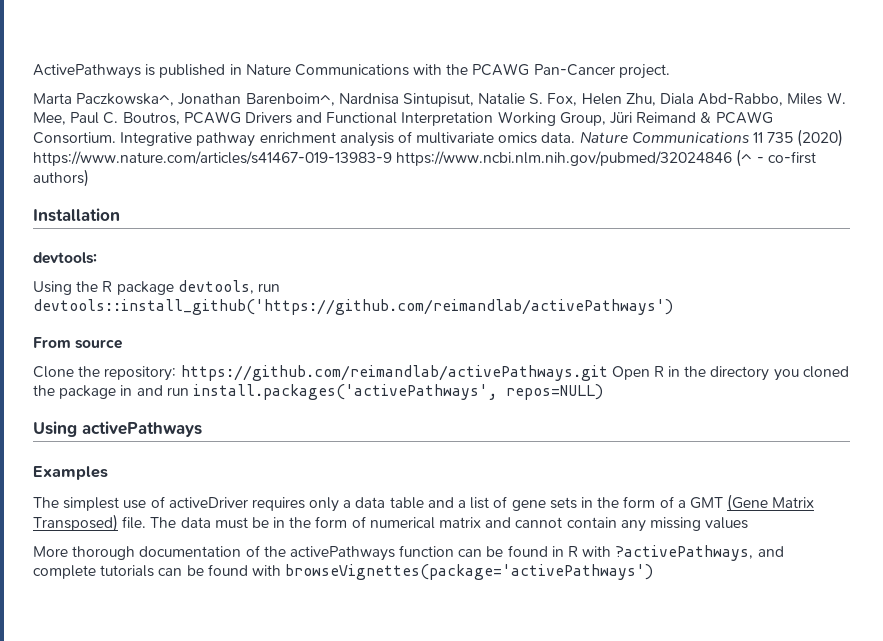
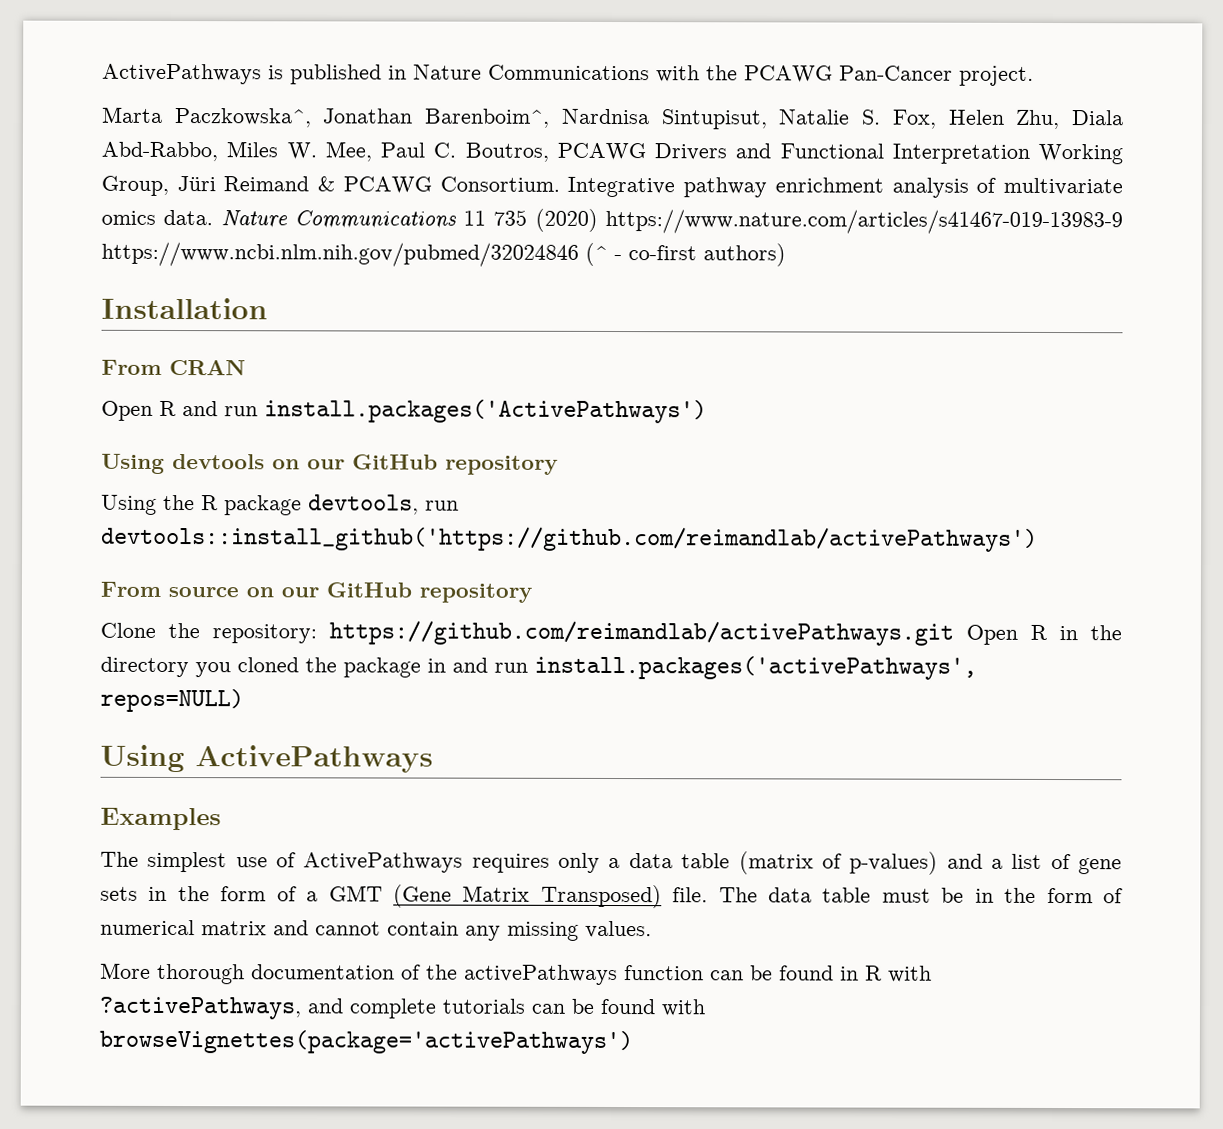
[33,252,97,264] devtools: -> [101,359,246,376] [101,399,707,424] [101,453,558,475] From CRAN // Open R and run install.packages('ActivePathways') // Using devtools on our GitHub repository
(123, 344) none -> [246,582,532,603] on our GitHub repository
[82,421,202,437] activePathways -> [195,745,433,773] ActivePathways
[168,497,248,508] activeDriver -> [303,852,464,873] ActivePathways
(424, 503) none -> [738,851,939,875] (matrix of p-values)
(211, 522) none -> [822,887,872,903] table
[705,517,749,529] values -> [585,920,652,939] values.

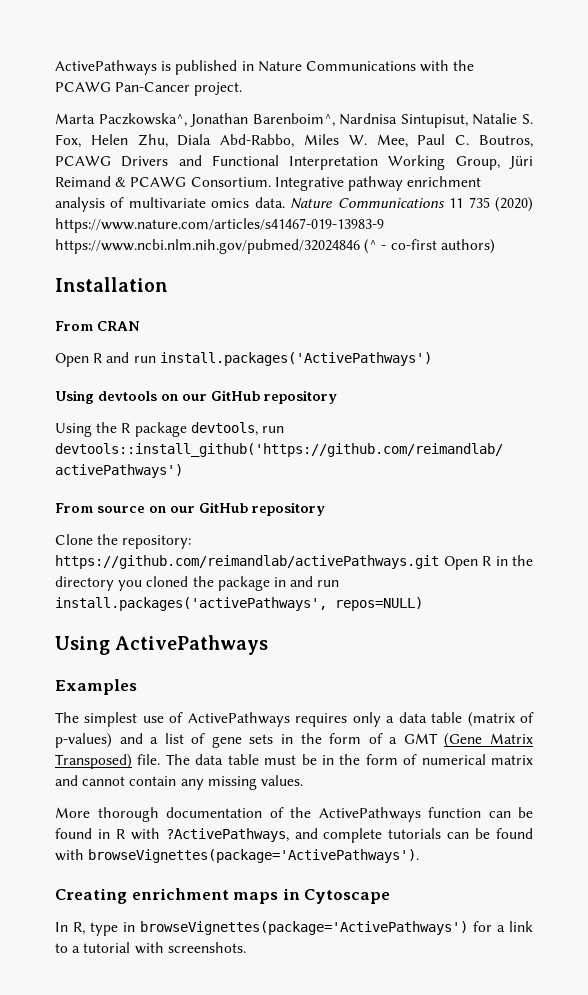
[464,964,618,986] activePathways -> [318,807,421,822] ActivePathways
[99,996,302,1020] ?activePathways, -> [165,828,289,842] ?ActivePathways,
[99,1029,633,1055] browseVignettes(package='activePathways') -> [88,849,420,863] [55,888,391,904] [55,921,533,936] [55,942,246,954] browseVignettes(package='ActivePathways'). // Creating enrichment maps in Cytoscape // In R, type in browseVignettes(package='ActivePathways') for a link to a tutorial with screenshots.

